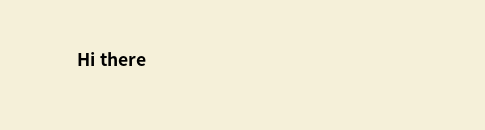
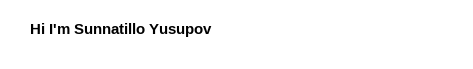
[99,52,146,66] there -> [49,23,213,37] I'm Sunnatillo Yusupov

